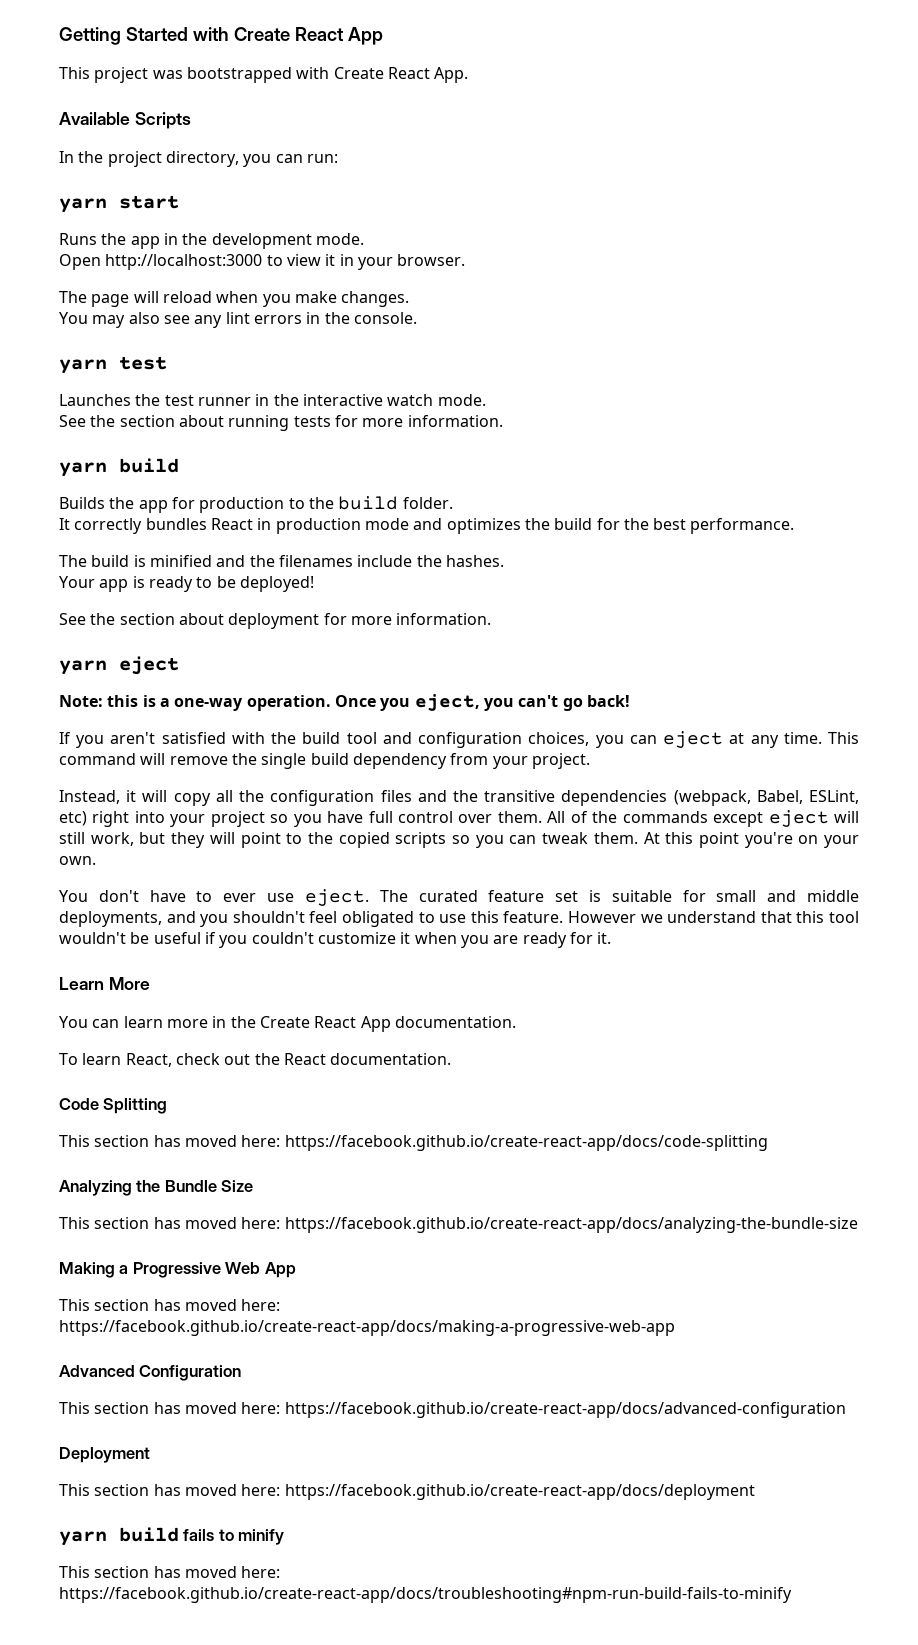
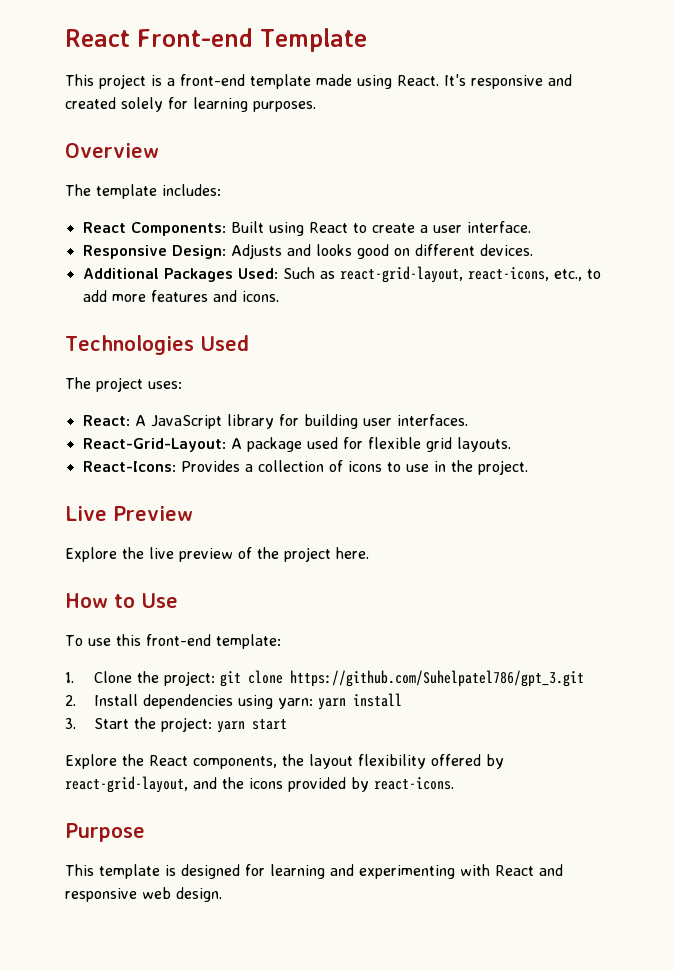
[59,27,383,45] [59,67,469,83] [59,112,191,129] [59,151,338,167] [59,195,179,213] [59,233,364,249] [59,254,466,270] [59,291,410,307] [59,312,417,328] [59,356,167,374] [59,394,486,406] [59,415,503,431] [59,458,179,477] [59,496,453,513] [59,518,795,534] [59,555,504,567] [59,576,314,592] [59,613,492,629] [59,656,179,675] [59,694,630,711] [59,731,860,748] [59,753,590,769] [59,790,859,806] [59,810,860,827] [59,832,860,848] [59,856,96,865] [59,889,859,906] [59,911,860,927] [59,932,612,948] [59,977,150,990] [59,1016,516,1032] [59,1053,452,1067] [59,1098,168,1114] [59,1135,768,1151] [59,1180,254,1196] [59,1217,858,1233] [59,1262,296,1278] [59,1299,281,1311] [59,1320,675,1336] [59,1365,242,1381] [59,1402,846,1418] [59,1447,150,1463] [59,1484,755,1500] [59,1527,285,1546] [59,1566,281,1578] [59,1587,792,1603] Getting Started with Create React App // This project was bootstrapped with Create React App. // Available Scripts // In the project directory, you can run: // yarn start // Runs the app in the development mode. // Open http://localhost:3000 to view it in your browser. // The page will reload when you make changes. // You may also see any lint errors in the console. // yarn test // Launches the test runner in the interactive watch mode. // See the section about running tests for more information. // yarn build // Builds the app for production to the build folder. // It correctly bundles React in production mode and optimizes the build for the best performance. // The build is minified and the filenames include the hashes. // Your app is ready to be deployed! // See the section about deployment for more information. // yarn eject // Note: this is a one-way operation. Once you eject, you can't go back! // If you aren't satisfied with the build tool and configuration choices, you can eject at any time. This command will remove the single build dependency from your project. // Instead, it will copy all the configuration files and the transitive dependencies (webpack, Babel, ESLint, etc) right into your project so you have full control over them. All of the commands except eject will still work, but they will point to the copied scripts so you can tweak them. At this point you're on your own. // You don't have to ever use eject. The curated feature set is suitable for small and middle deployments, and you shouldn't feel obligated to use this feature. However we understand that this tool wouldn't be useful if you couldn't customize it when you are ready for it. // Learn More // You can learn more in the Create React App documentation. // To learn React, check out the React documentation. // Code Splitting // This section has moved here: https://facebook.github.io/create-react-app/docs/code-splitting // Analyzing the Bundle Size // This section has moved here: https://facebook.github.io/create-react-app/docs/analyzing-the-bundle-size // Making a Progressive Web App // This section has moved here: https://facebook.github.io/create-react-app/docs/making-a-progressive-web-app // Advanced Configuration // This section has moved here: https://facebook.github.io/create-react-app/docs/advanced-configuration // Deployment // This section has moved here: https://facebook.github.io/create-react-app/docs/deployment // yarn build fails to minify // This section has moved here: https://facebook.github.io/create-react-app/docs/troubleshooting#npm-run-build-fails-to-minify -> [65,28,367,52] [65,74,572,89] [65,97,316,112] [65,143,159,158] [65,184,221,199] [82,221,531,236] [82,244,533,259] [82,266,601,283] [82,290,279,302] [65,335,249,355] [65,377,182,392] [82,414,468,429] [82,437,511,452] [82,460,528,475] [65,506,193,521] [65,547,369,562] [65,593,178,608] [65,634,281,649] [65,670,584,687] [65,693,402,710] [65,717,287,733] [65,754,504,769] [65,776,454,793] [65,823,145,842] [65,864,563,879] [65,887,222,902] React Front-end Template // This project is a front-end template made using React. It's responsive and created solely for learning purposes. // Overview // The template includes: // React Components: Built using React to create a user interface. // Responsive Design: Adjusts and looks good on different devices. // Additional Packages Used: Such as react-grid-layout, react-icons, etc., to add more features and icons. // Technologies Used // The project uses: // React: A JavaScript library for building user interfaces. // React-Grid-Layout: A package used for flexible grid layouts. // React-Icons: Provides a collection of icons to use in the project. // Live Preview // Explore the live preview of the project here. // How to Use // To use this front-end template: // 1. Clone the project: git clone https://github.com/Suhelpatel786/gpt_3.git // 2. Install dependencies using yarn: yarn install // 3. Start the project: yarn start // Explore the React components, the layout flexibility offered by react-grid-layout, and the icons provided by react-icons. // Purpose // This template is designed for learning and experimenting with React and responsive web design.

